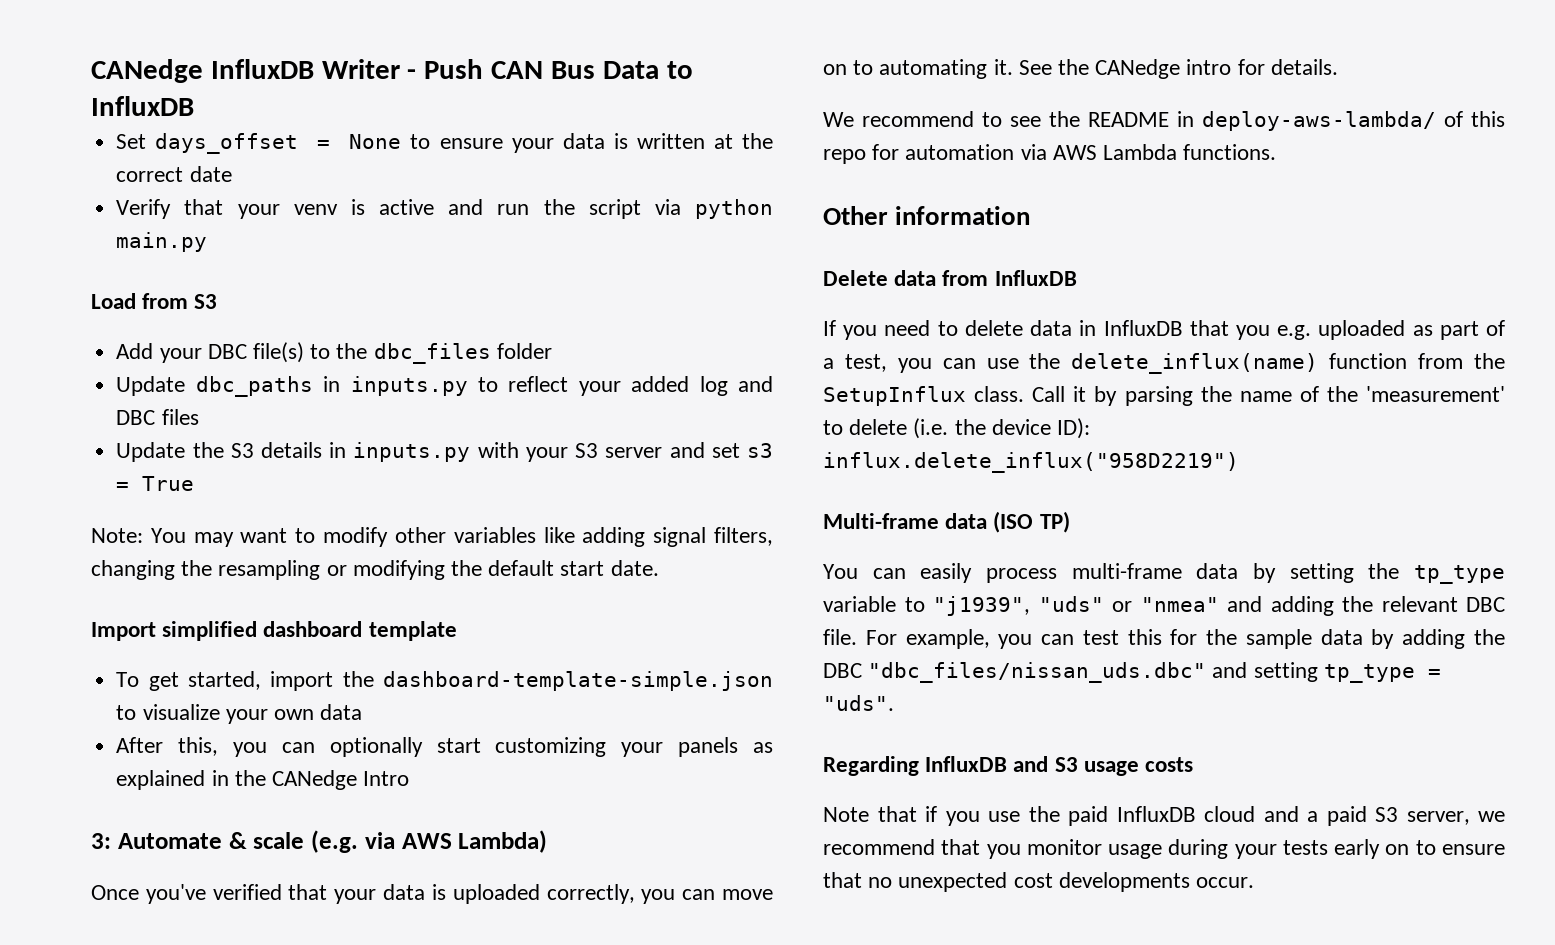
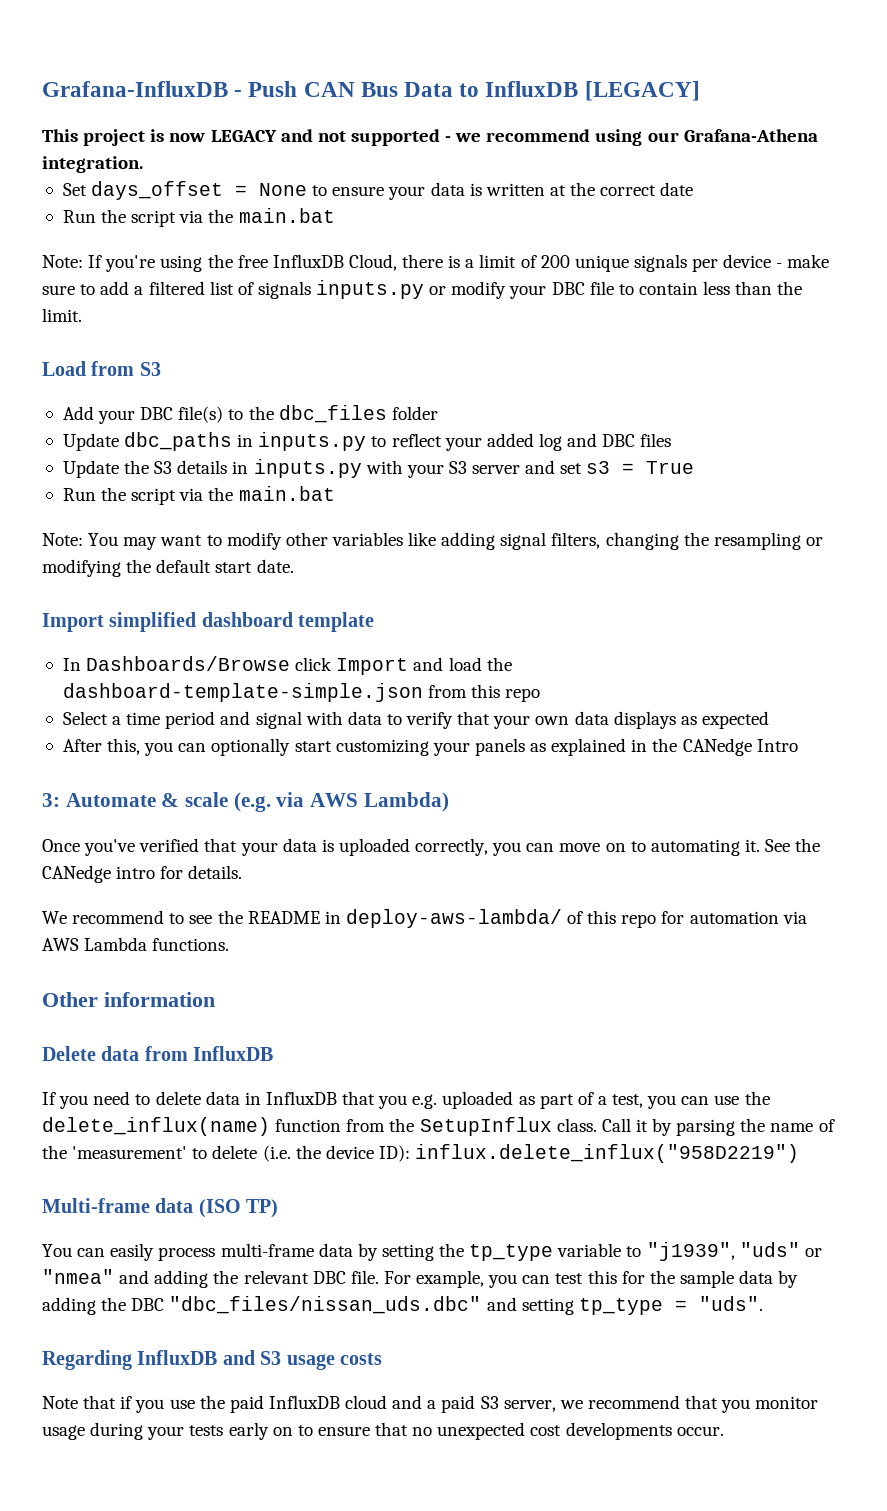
[91,59,400,83] CANedge InfluxDB Writer -> [42,81,228,97] Grafana-InfluxDB
(194, 106) none -> [584,81,700,101] [42,129,818,146] [42,156,143,173] [LEGACY] // This project is now LEGACY and not supported - we recommend using our Grafana-Athena integration.
[116,199,773,219] [116,232,208,252] Verify that your venv is active and run the script via python main.py -> [62,208,335,227] [42,254,830,272] [42,280,803,299] [42,308,82,322] Run the script via the main.bat // Note: If you're using the free InfluxDB Cloud, there is a limit of 200 unique signals per device - make sure to add a filtered list of signals inputs.py or modify your DBC file to contain less than the limit.
(195, 483) none -> [62,486,335,505] // Run the script via the main.bat
[116,671,774,691] [116,704,220,720] To get started, import the dashboard-template-simple.json to visualize -> [62,656,512,675] [62,683,541,702] [62,711,491,729] In Dashboards/Browse click Import and load the dashboard-template-simple.json from this repo // Select a time period and signal with data to verify that
(363, 712) none -> [613,711,769,729] displays as expected

